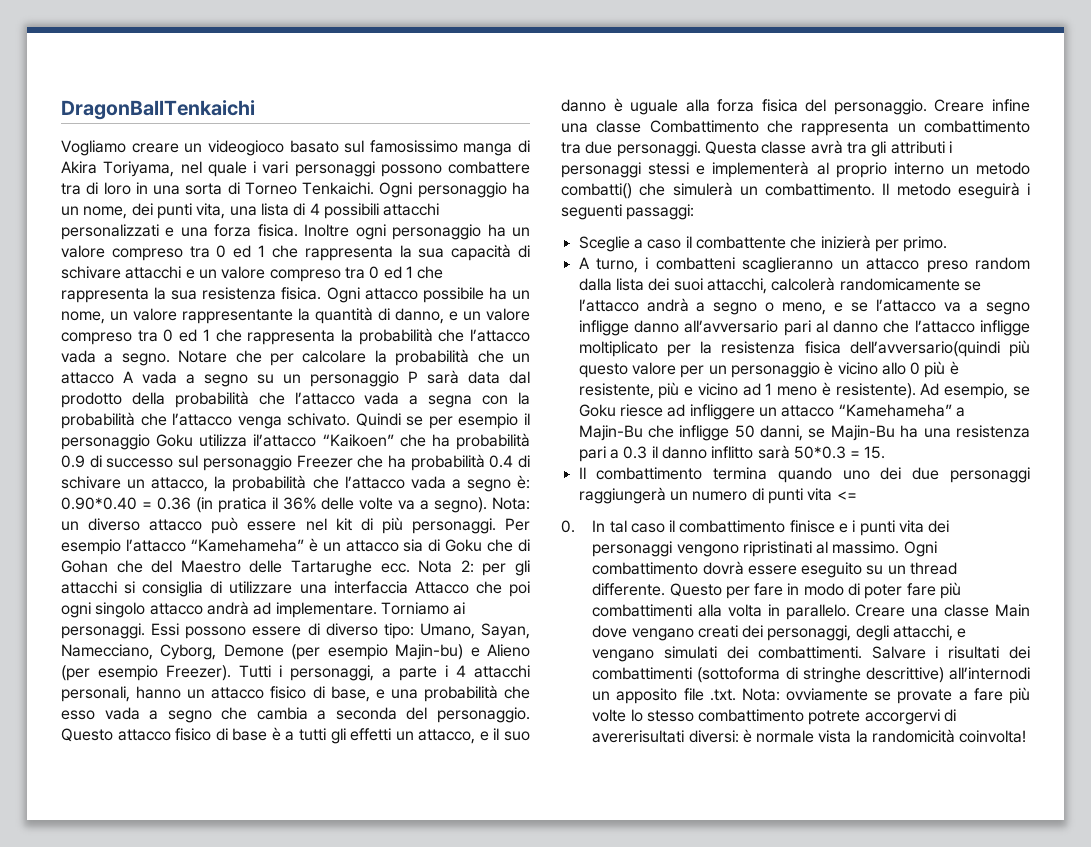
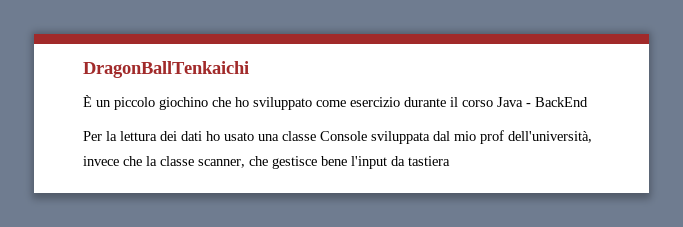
[61,140,530,156] [61,161,530,177] [61,182,530,198] [61,203,440,219] [61,224,531,240] [61,244,530,261] [61,266,444,282] [61,287,530,303] [61,307,530,324] [61,328,530,345] [61,349,530,366] [61,370,530,387] [61,391,531,408] [61,412,530,429] [61,433,530,450] [61,454,530,471] [61,475,531,492] [61,497,530,513] [61,517,531,534] [61,538,530,555] [61,560,531,576] [61,581,530,597] [61,601,466,618] [61,623,530,639] [61,644,530,660] [61,665,530,681] [61,685,531,702] [61,707,530,723] [61,727,530,744] [561,98,1030,115] [561,120,1030,136] [561,140,952,157] [561,161,1030,178] [561,182,1030,199] [561,204,695,220] [578,235,948,252] [578,257,1030,273] [578,277,981,294] [578,298,1030,315] [578,320,1030,336] [578,340,1030,357] [578,361,959,378] [578,382,1030,399] [578,404,965,420] [578,425,1030,441] [578,445,886,462] [578,467,1030,483] [578,487,857,504] [561,520,950,536] [592,541,937,557] [592,561,958,578] [592,582,962,599] [592,604,1030,620] [592,625,967,641] [592,646,1030,662] [592,667,1030,683] [592,687,1030,704] [592,709,957,725] [592,729,1027,743] Vogliamo creare un videogioco basato sul famosissimo manga di Akira Toriyama, nel quale i vari personaggi possono combattere tra di loro in una sorta di Torneo Tenkaichi. Ogni personaggio ha un nome, dei punti vita, una lista di 4 possibili attacchi personalizzati e una forza fisica. Inoltre ogni personaggio ha un valore compreso tra 0 ed 1 che rappresenta la sua capacità di schivare attacchi e un valore compreso tra 0 ed 1 che rappresenta la sua resistenza fisica. Ogni attacco possibile ha un nome, un valore rappresentante la quantità di danno, e un valore compreso tra 0 ed 1 che rappresenta la probabilità che l’attacco vada a segno. Notare che per calcolare la probabilità che un attacco A vada a segno su un personaggio P sarà data dal prodotto della probabilità che l’attacco vada a segna con la probabilità che l’attacco venga schivato. Quindi se per esempio il personaggio Goku utilizza il’attacco “Kaikoen” che ha probabilità 0.9 di successo sul personaggio Freezer che ha probabilità 0.4 di schivare un attacco, la probabilità che l’attacco vada a segno è: 0.90*0.40 = 0.36 (in pratica il 36% delle volte va a segno). Nota: un diverso attacco può essere nel kit di più personaggi. Per esempio l’attacco “Kamehameha” è un attacco sia di Goku che di Gohan che del Maestro delle Tartarughe ecc. Nota 2: per gli attacchi si consiglia di utilizzare una interfaccia Attacco che poi ogni singolo attacco andrà ad implementare. Torniamo ai personaggi. Essi possono essere di diverso tipo: Umano, Sayan, Namecciano, Cyborg, Demone (per esempio Majin-bu) e Alieno (per esempio Freezer). Tutti i personaggi, a parte i 4 attacchi personali, hanno un attacco fisico di base, e una probabilità che esso vada a segno che cambia a seconda del personaggio. Questo attacco fisico di base è a tutti gli effetti un attacco, e il suo danno è uguale alla forza fisica del personaggio. Creare infine una classe Combattimento che rappresenta un combattimento tra due personaggi. Questa classe avrà tra gli attributi i personaggi stessi e implementerà al proprio interno un metodo combatti() che simulerà un combattimento. Il metodo eseguirà i seguenti passaggi: // Sceglie a caso il combattente che inizierà per primo. // A turno, i combatteni scaglieranno un attacco preso random dalla lista dei suoi attacchi, calcolerà randomicamente se l’attacco andrà a segno o meno, e se l’attacco va a segno infligge danno all’avversario pari al danno che l’attacco infligge moltiplicato per la resistenza fisica dell’avversario(quindi più questo valore per un personaggio è vicino allo 0 più è resistente, più e vicino ad 1 meno è resistente). Ad esempio, se Goku riesce ad infliggere un attacco “Kamehameha” a Majin-Bu che infligge 50 danni, se Majin-Bu ha una resistenza pari a 0.3 il danno inflitto sarà 50*0.3 = 15. // Il combattimento termina quando uno dei due personaggi raggiungerà un numero di punti vita <= // 0. In tal caso il combattimento finisce e i punti vita dei personaggi vengono ripristinati al massimo. Ogni combattimento dovrà essere eseguito su un thread differente. Questo per fare in modo di poter fare più combattimenti alla volta in parallelo. Creare una classe Main dove vengano creati dei personaggi, degli attacchi, e vengano simulati dei combattimenti. Salvare i risultati dei combattimenti (sottoforma di stringhe descrittive) all’internodi un apposito file .txt. Nota: ovviamente se provate a fare più volte lo stesso combattimento potrete accorgervi di avererisultati diversi: è normale vista la randomicità coinvolta! -> [83,95,588,110] [83,130,592,144] [83,156,450,169] È un piccolo giochino che ho sviluppato come esercizio durante il corso Java - BackEnd // Per la lettura dei dati ho usato una classe Console sviluppata dal mio prof dell'università, invece che la classe scanner, che gestisce bene l'input da tastiera

